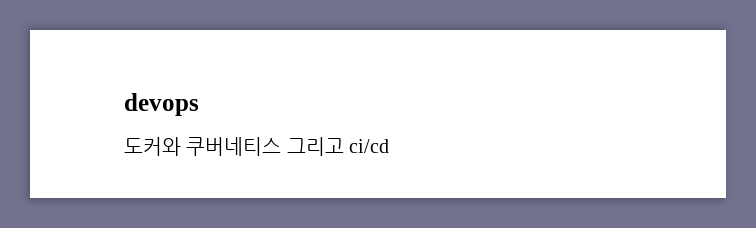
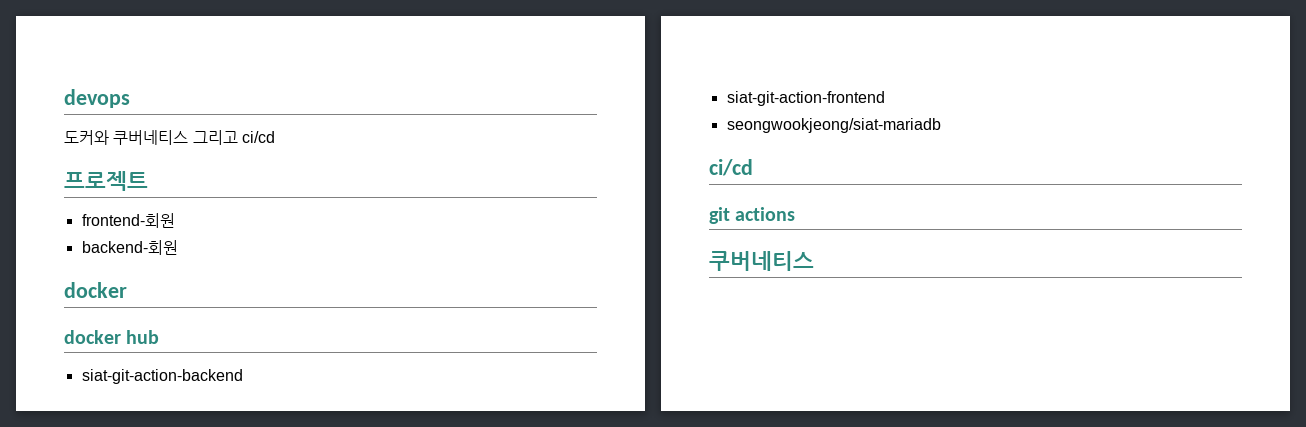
(390, 146) none -> [64,171,148,191] [81,213,175,228] [81,240,178,255] [64,282,127,298] [64,330,160,344] [81,369,243,384] [726,91,885,106] [726,118,941,133] [709,159,753,176] [709,207,796,224] [709,251,814,271] // 프로젝트 // frontend-회원 // backend-회원 // docker // docker hub // siat-git-action-backend // siat-git-action-frontend // seongwookjeong/siat-mariadb // ci/cd // git actions // 쿠버네티스

